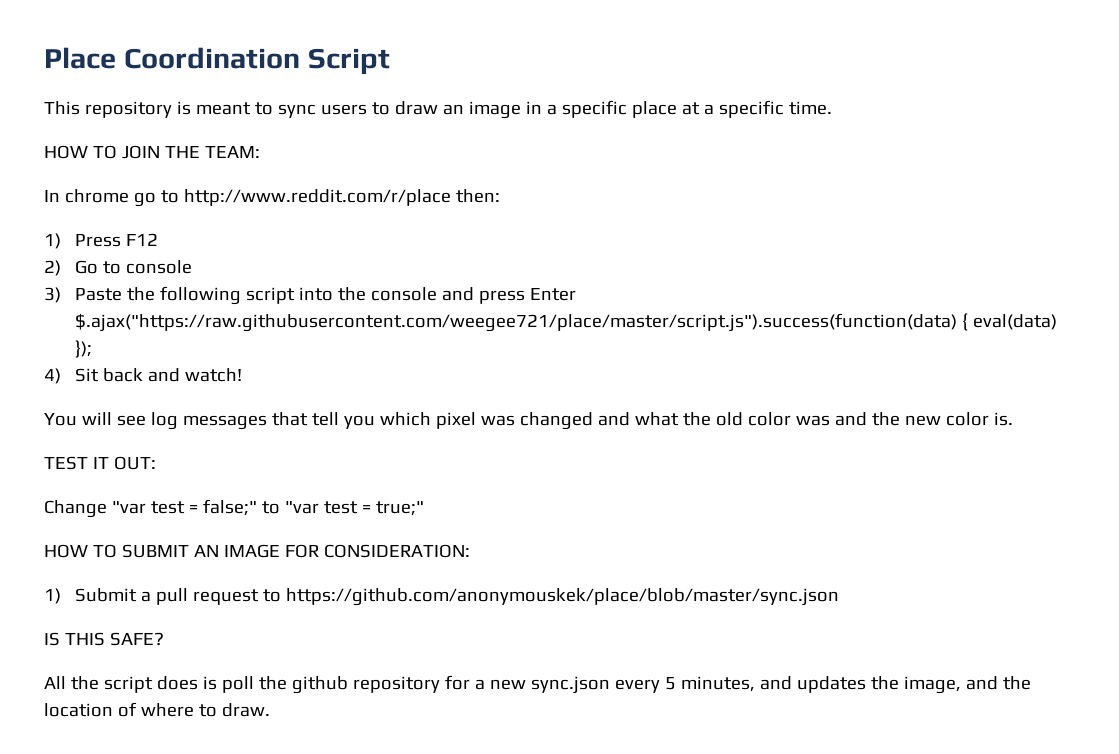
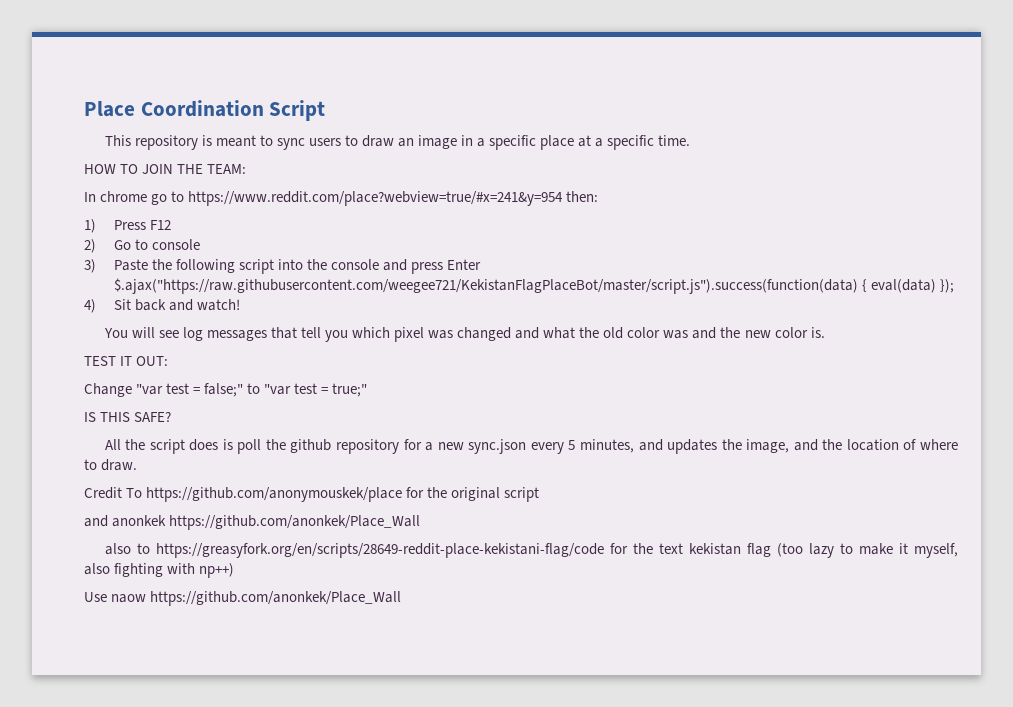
[183,189,451,206] http://www.reddit.com/r/place -> [188,191,564,206] https://www.reddit.com/place?webview=true/#x=241&y=954
[74,313,957,332] $.ajax("https://raw.githubusercontent.com/weegee721/place/master/script.js").success(function(data) -> [113,278,858,294] $.ajax("https://raw.githubusercontent.com/weegee721/KekistanFlagPlaceBot/master/script.js").success(function(data)
[44,544,470,558] [44,588,839,606] // HOW TO SUBMIT AN IMAGE FOR CONSIDERATION: // 1) Submit a pull request to https://github.com/anonymouskek/place/blob/master/sync.json -> (368, 390) none
(270, 710) none -> [84,487,540,502] [84,515,421,530] [104,543,958,558] [84,563,235,578] [84,591,402,606] // Credit To https://github.com/anonymouskek/place for the original script // and anonkek https://github.com/anonkek/Place_Wall // also to https://greasyfork.org/en/scripts/28649-reddit-place-kekistani-flag/code for the text kekistan flag (too lazy to make it myself, also fighting with np++) // Use naow https://github.com/anonkek/Place_Wall

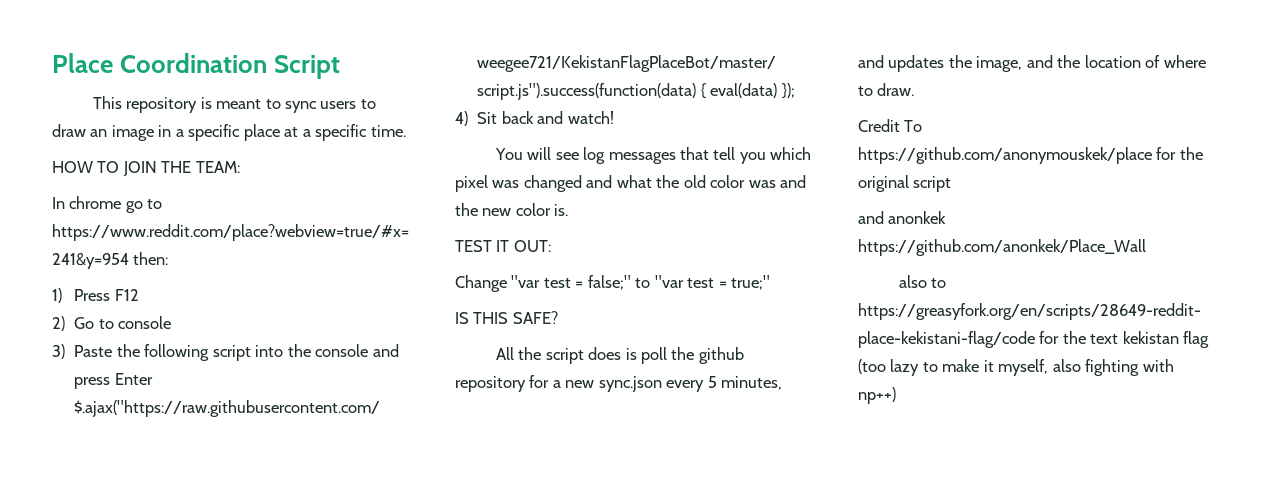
[84,591,402,606] // Use naow https://github.com/anonkek/Place_Wall -> (896, 395) none

